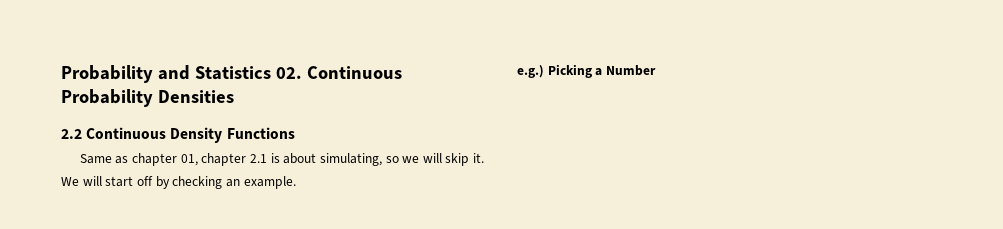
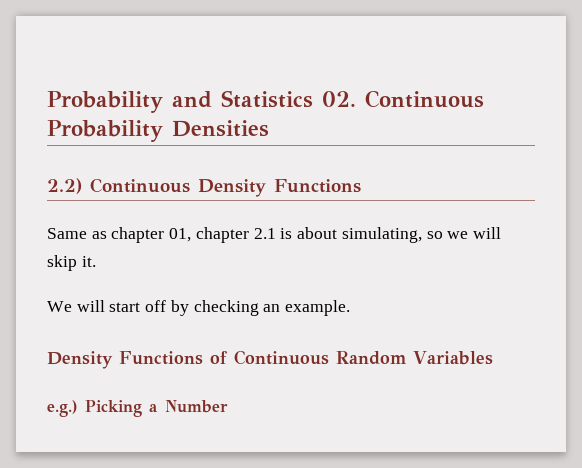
[61,129,82,139] 2.2 -> [47,178,82,194] 2.2)
(296, 182) none -> [47,350,493,369] // Density Functions of Continuous Random Variables

